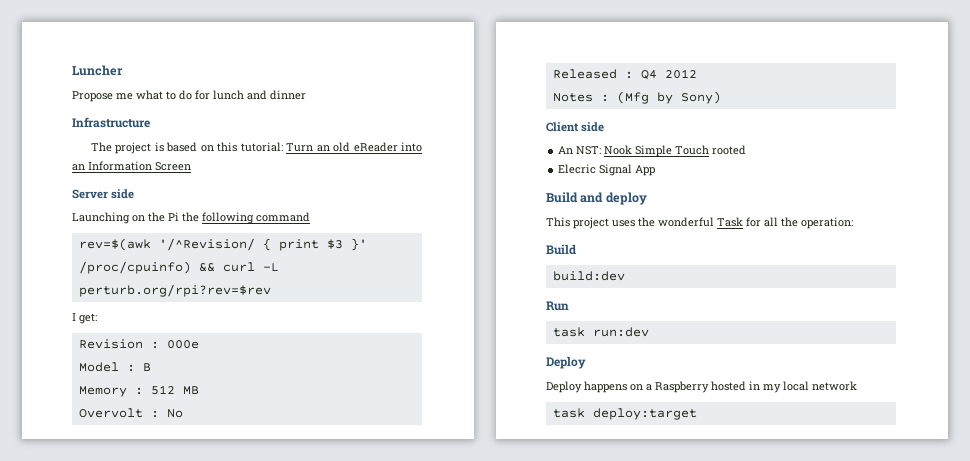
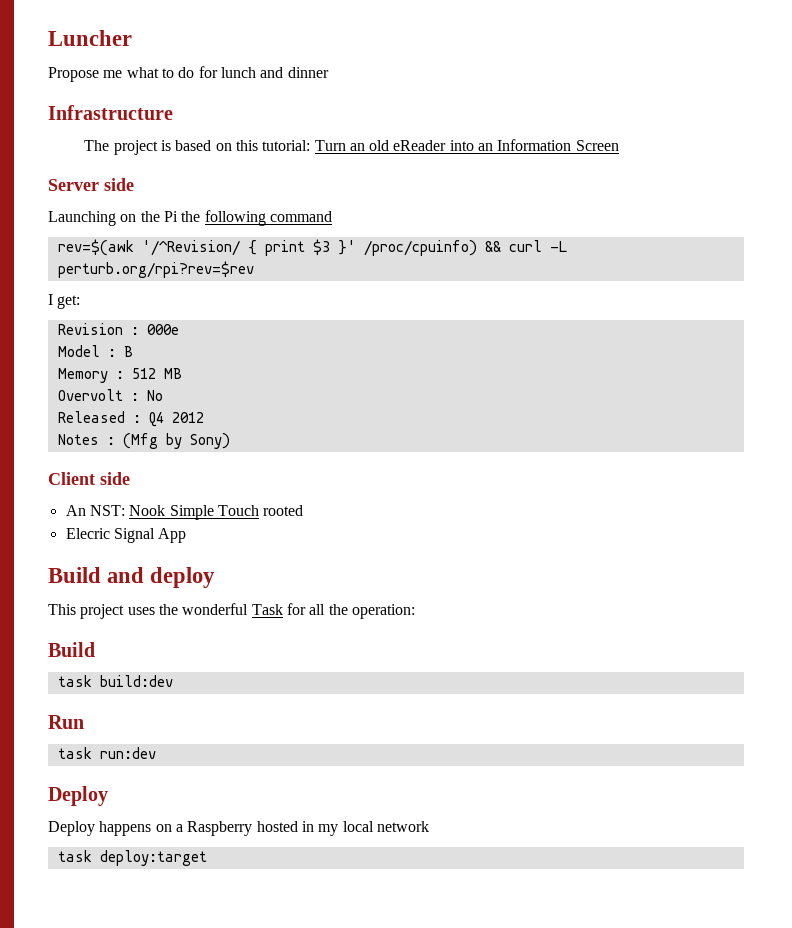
(576, 249) none -> [57,675,92,687] task

